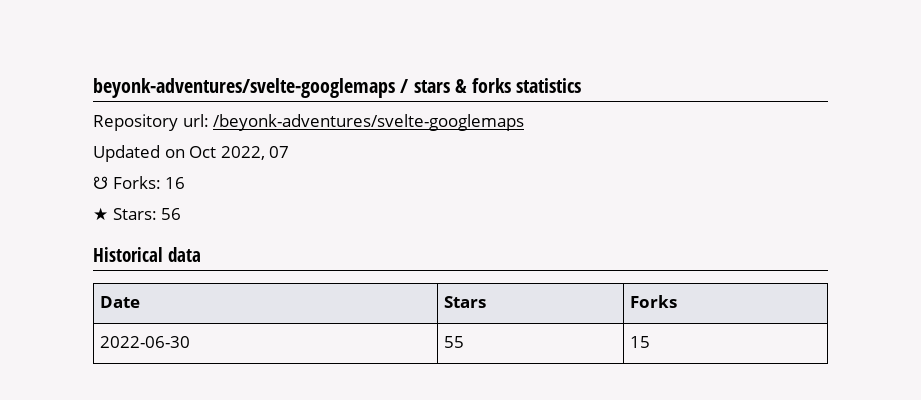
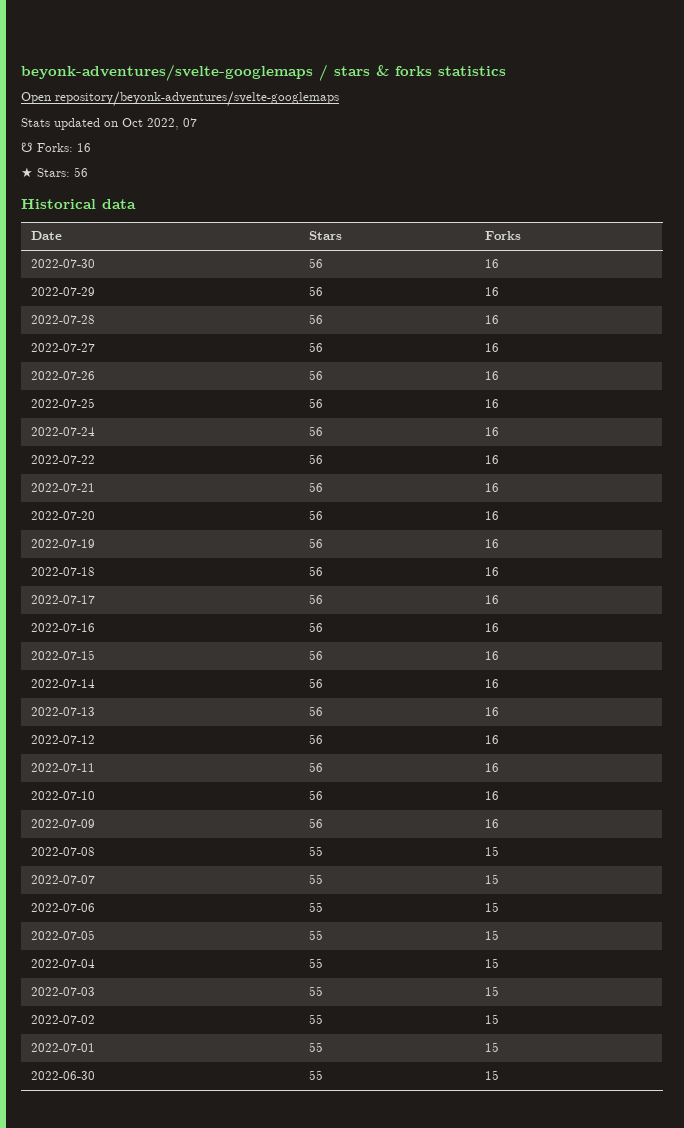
[93,114,525,131] [93,145,160,162] Repository url: /beyonk-adventures/svelte-googlemaps // Updated -> [21,91,339,107] [21,118,100,130] Open repository/beyonk-adventures/svelte-googlemaps // Stats updated
(677, 301) none -> [30,259,95,268] [308,258,323,268] [484,259,499,268] [30,287,95,296] [308,286,323,296] [484,287,499,296] [30,315,95,324] [308,314,323,324] [484,315,499,324] [30,343,95,352] [308,342,323,352] [484,343,499,352] [30,371,95,380] [308,370,323,380] [484,371,499,380] [30,398,95,408] [308,398,323,408] [484,399,499,408] [30,427,95,436] [308,426,323,436] [484,427,499,436] [30,455,95,464] [308,454,323,464] [484,455,499,464] [30,483,95,492] [308,482,323,492] [484,483,499,492] [30,511,95,520] [308,510,323,520] [484,511,499,520] [30,539,95,548] [308,538,323,548] [484,539,499,548] [30,567,95,576] [308,566,323,576] [484,567,499,576] [30,595,95,604] [308,594,323,604] [484,595,499,604] [30,623,95,632] [308,622,323,632] [484,623,499,632] [30,650,95,660] [308,650,323,660] [484,651,499,660] [30,679,95,688] [308,678,323,688] [484,679,499,688] [30,707,95,716] [308,706,323,716] [484,707,499,716] [30,735,95,744] [308,734,323,744] [484,735,499,744] [30,763,95,772] [308,762,323,772] [484,763,499,772] [30,791,95,800] [308,790,323,800] [484,791,499,800] [30,819,95,828] [308,818,323,828] [484,819,499,828] [30,847,95,856] [308,846,323,856] [484,846,499,856] [30,875,95,884] [308,874,323,884] [484,874,499,884] [30,903,95,912] [308,902,323,912] [484,902,499,912] [30,930,95,940] [308,930,323,940] [484,930,499,940] [30,959,95,968] [308,958,323,968] [484,958,499,968] [30,987,95,996] [308,986,323,996] [484,986,499,996] [30,1015,95,1024] [308,1014,323,1024] [484,1014,499,1024] [30,1043,95,1052] [308,1042,323,1052] [484,1042,499,1052] // 2022-07-30 | 56 | 16 // 2022-07-29 | 56 | 16 // 2022-07-28 | 56 | 16 // 2022-07-27 | 56 | 16 // 2022-07-26 | 56 | 16 // 2022-07-25 | 56 | 16 // 2022-07-24 | 56 | 16 // 2022-07-22 | 56 | 16 // 2022-07-21 | 56 | 16 // 2022-07-20 | 56 | 16 // 2022-07-19 | 56 | 16 // 2022-07-18 | 56 | 16 // 2022-07-17 | 56 | 16 // 2022-07-16 | 56 | 16 // 2022-07-15 | 56 | 16 // 2022-07-14 | 56 | 16 // 2022-07-13 | 56 | 16 // 2022-07-12 | 56 | 16 // 2022-07-11 | 56 | 16 // 2022-07-10 | 56 | 16 // 2022-07-09 | 56 | 16 // 2022-07-08 | 55 | 15 // 2022-07-07 | 55 | 15 // 2022-07-06 | 55 | 15 // 2022-07-05 | 55 | 15 // 2022-07-04 | 55 | 15 // 2022-07-03 | 55 | 15 // 2022-07-02 | 55 | 15 // 2022-07-01 | 55 | 15

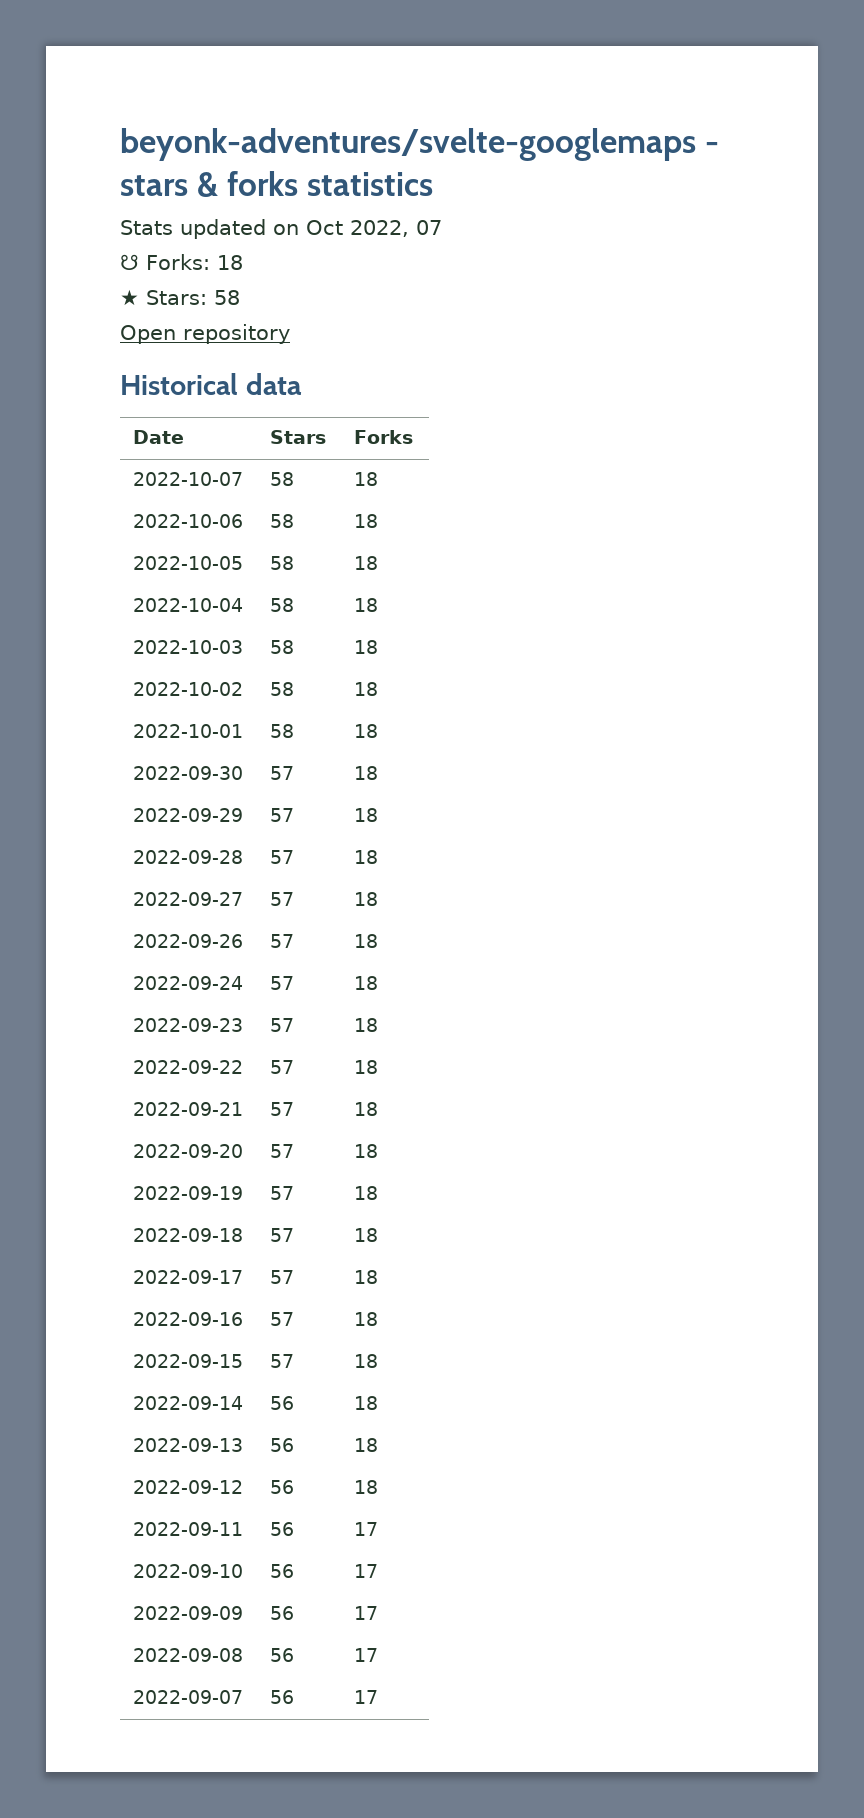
[319,64,328,81] / -> [705,142,720,153] -
[21,91,339,107] // Open repository/beyonk-adventures/svelte-googlemaps -> (434, 184) none
[77,143,91,152] 16 -> [216,255,243,270] 18
[74,167,88,177] 56 -> [214,290,240,305] [120,324,290,344] 58 // Open repository
[30,259,95,268] [308,258,323,268] [484,259,499,268] [30,287,95,296] [308,286,323,296] [484,287,499,296] [30,315,95,324] [308,314,323,324] [484,315,499,324] [30,343,95,352] [308,342,323,352] [484,343,499,352] [30,371,95,380] [308,370,323,380] [484,371,499,380] [30,398,95,408] [308,398,323,408] [484,399,499,408] [30,427,95,436] [308,426,323,436] [484,427,499,436] [30,455,95,464] [308,454,323,464] [484,455,499,464] [30,483,95,492] [308,482,323,492] [484,483,499,492] [30,511,95,520] [308,510,323,520] [484,511,499,520] [30,539,95,548] [308,538,323,548] [484,539,499,548] [30,567,95,576] [308,566,323,576] [484,567,499,576] [30,595,95,604] [308,594,323,604] [484,595,499,604] [30,623,95,632] [308,622,323,632] [484,623,499,632] [30,650,95,660] [308,650,323,660] [484,651,499,660] [30,679,95,688] [308,678,323,688] [484,679,499,688] [30,707,95,716] [308,706,323,716] [484,707,499,716] [30,735,95,744] [308,734,323,744] [484,735,499,744] [30,763,95,772] [308,762,323,772] [484,763,499,772] [30,791,95,800] [308,790,323,800] [484,791,499,800] [30,819,95,828] [308,818,323,828] [484,819,499,828] [30,847,95,856] [308,846,323,856] [484,846,499,856] [30,875,95,884] [308,874,323,884] [484,874,499,884] [30,903,95,912] [308,902,323,912] [484,902,499,912] [30,930,95,940] [308,930,323,940] [484,930,499,940] [30,959,95,968] [308,958,323,968] [484,958,499,968] [30,987,95,996] [308,986,323,996] [484,986,499,996] [30,1015,95,1024] [308,1014,323,1024] [484,1014,499,1024] [30,1043,95,1052] [308,1042,323,1052] [484,1042,499,1052] [30,1071,95,1080] [308,1070,323,1080] [484,1070,499,1080] 2022-07-30 | 56 | 16 // 2022-07-29 | 56 | 16 // 2022-07-28 | 56 | 16 // 2022-07-27 | 56 | 16 // 2022-07-26 | 56 | 16 // 2022-07-25 | 56 | 16 // 2022-07-24 | 56 | 16 // 2022-07-22 | 56 | 16 // 2022-07-21 | 56 | 16 // 2022-07-20 | 56 | 16 // 2022-07-19 | 56 | 16 // 2022-07-18 | 56 | 16 // 2022-07-17 | 56 | 16 // 2022-07-16 | 56 | 16 // 2022-07-15 | 56 | 16 // 2022-07-14 | 56 | 16 // 2022-07-13 | 56 | 16 // 2022-07-12 | 56 | 16 // 2022-07-11 | 56 | 16 // 2022-07-10 | 56 | 16 // 2022-07-09 | 56 | 16 // 2022-07-08 | 55 | 15 // 2022-07-07 | 55 | 15 // 2022-07-06 | 55 | 15 // 2022-07-05 | 55 | 15 // 2022-07-04 | 55 | 15 // 2022-07-03 | 55 | 15 // 2022-07-02 | 55 | 15 // 2022-07-01 | 55 | 15 // 2022-06-30 | 55 | 15 -> [133,472,244,486] [270,472,295,486] [354,472,379,486] [133,514,244,528] [270,514,295,528] [354,514,379,528] [133,556,244,570] [270,556,295,570] [354,556,379,570] [133,598,244,612] [270,598,295,612] [354,598,379,612] [133,640,244,654] [270,640,295,654] [354,640,379,654] [133,682,244,696] [270,682,295,696] [354,682,379,696] [133,724,244,738] [270,724,295,738] [354,724,379,738] [133,766,244,780] [270,766,295,780] [354,766,379,780] [133,808,244,822] [270,808,295,822] [354,808,379,822] [133,850,244,864] [270,850,295,864] [354,850,379,864] [133,892,244,906] [270,892,295,906] [354,892,379,906] [133,934,244,948] [270,934,295,948] [354,934,379,948] [133,976,244,990] [270,976,295,990] [354,976,379,990] [133,1018,244,1032] [270,1018,295,1032] [354,1018,379,1032] [133,1060,244,1074] [270,1060,295,1074] [354,1060,379,1074] [133,1102,244,1116] [270,1102,295,1116] [354,1102,379,1116] [133,1144,244,1158] [270,1144,295,1158] [354,1144,379,1158] [133,1186,244,1200] [270,1186,295,1200] [354,1186,379,1200] [133,1228,244,1242] [270,1228,295,1242] [354,1228,379,1242] [133,1270,244,1284] [270,1270,295,1284] [354,1270,379,1284] [133,1312,244,1326] [270,1312,295,1326] [354,1312,379,1326] [133,1354,244,1368] [270,1354,295,1368] [354,1354,379,1368] [133,1396,244,1410] [270,1396,295,1410] [354,1396,379,1410] [133,1438,244,1452] [270,1438,295,1452] [354,1438,379,1452] [133,1480,244,1494] [270,1480,295,1494] [354,1480,379,1494] [133,1522,244,1536] [270,1522,295,1536] [354,1522,379,1536] [133,1564,244,1578] [270,1564,295,1578] [354,1564,379,1578] [133,1606,244,1620] [270,1606,295,1620] [354,1606,379,1620] [133,1648,244,1662] [270,1648,295,1662] [354,1648,379,1662] [133,1690,244,1704] [270,1690,295,1704] [354,1690,379,1704] 2022-10-07 | 58 | 18 // 2022-10-06 | 58 | 18 // 2022-10-05 | 58 | 18 // 2022-10-04 | 58 | 18 // 2022-10-03 | 58 | 18 // 2022-10-02 | 58 | 18 // 2022-10-01 | 58 | 18 // 2022-09-30 | 57 | 18 // 2022-09-29 | 57 | 18 // 2022-09-28 | 57 | 18 // 2022-09-27 | 57 | 18 // 2022-09-26 | 57 | 18 // 2022-09-24 | 57 | 18 // 2022-09-23 | 57 | 18 // 2022-09-22 | 57 | 18 // 2022-09-21 | 57 | 18 // 2022-09-20 | 57 | 18 // 2022-09-19 | 57 | 18 // 2022-09-18 | 57 | 18 // 2022-09-17 | 57 | 18 // 2022-09-16 | 57 | 18 // 2022-09-15 | 57 | 18 // 2022-09-14 | 56 | 18 // 2022-09-13 | 56 | 18 // 2022-09-12 | 56 | 18 // 2022-09-11 | 56 | 17 // 2022-09-10 | 56 | 17 // 2022-09-09 | 56 | 17 // 2022-09-08 | 56 | 17 // 2022-09-07 | 56 | 17

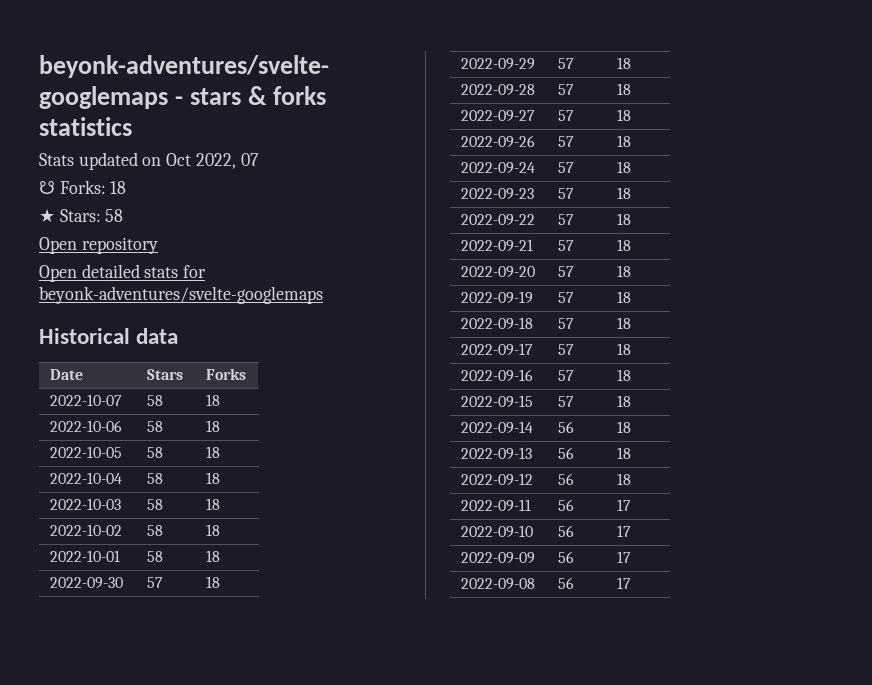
(290, 334) none -> [39,264,207,282] [39,286,323,304] // Open detailed stats for beyonk-adventures/svelte-googlemaps
[133,1690,244,1704] [270,1690,295,1704] [354,1690,379,1704] // 2022-09-07 | 56 | 17 -> (632, 583) none

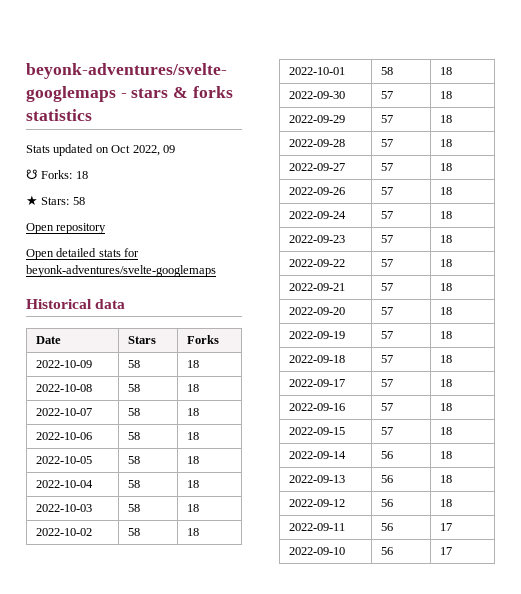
[240,153,259,166] 07 -> [162,145,175,153] 09
(247, 374) none -> [35,360,92,368] [127,360,140,368] [186,360,199,368] [35,384,92,392] [127,384,140,392] [186,384,199,392] // 2022-10-09 | 58 | 18 // 2022-10-08 | 58 | 18
[461,552,536,564] [558,551,575,563] [617,551,632,563] [461,578,536,590] [558,577,575,589] [617,577,632,589] // 2022-09-09 | 56 | 17 // 2022-09-08 | 56 | 17 -> (452, 551) none

